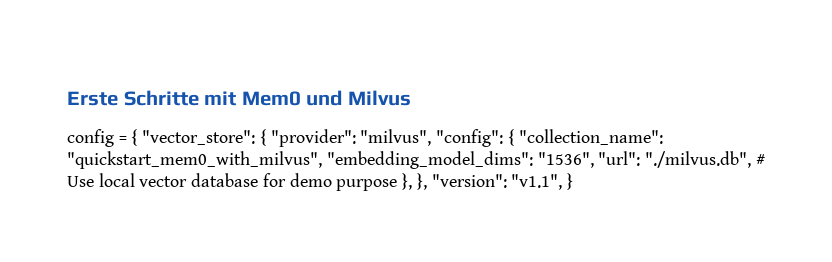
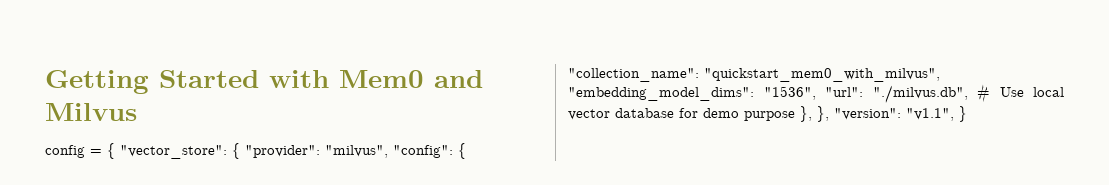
[67,90,343,106] Erste Schritte mit Mem0 und -> [45,70,483,94] Getting Started with Mem0 and

